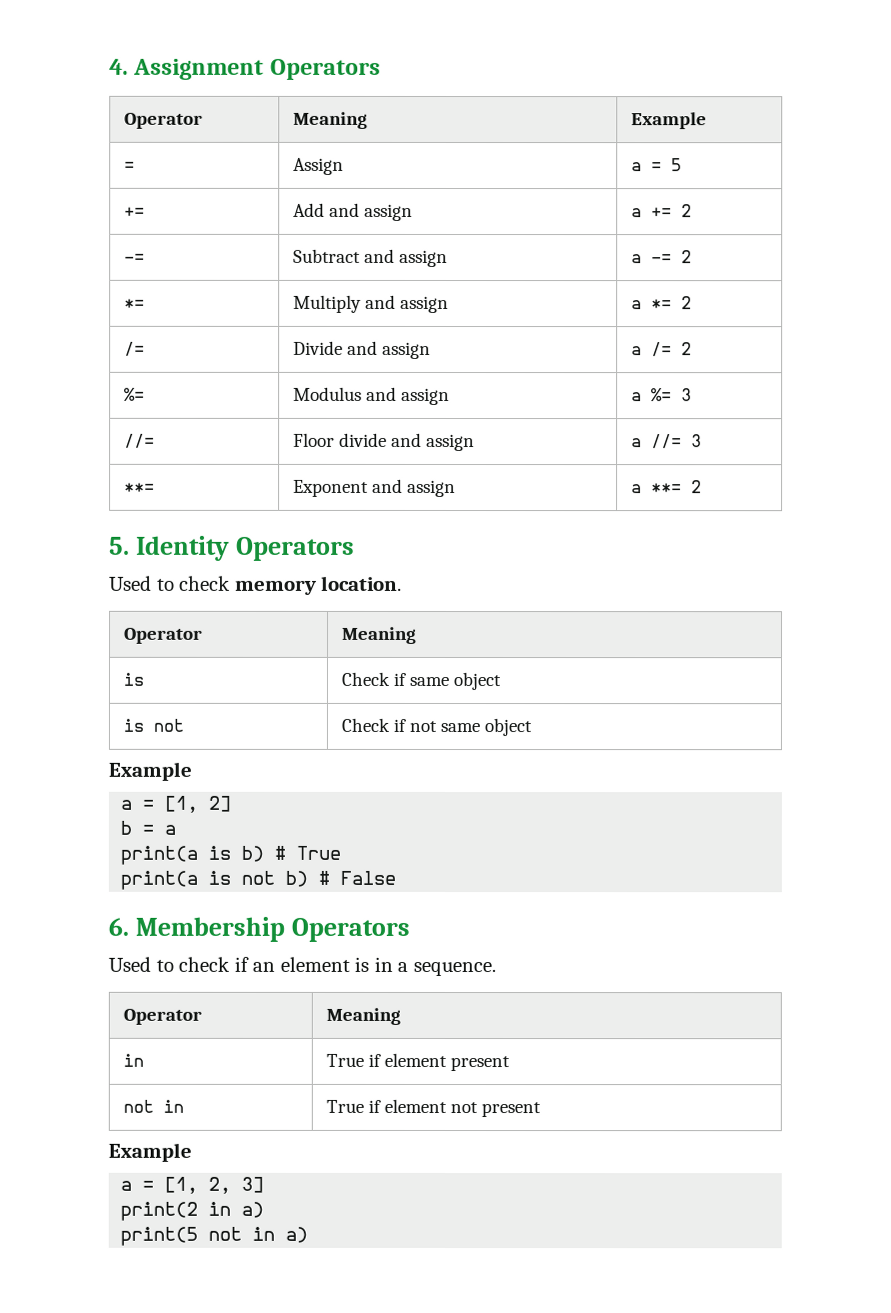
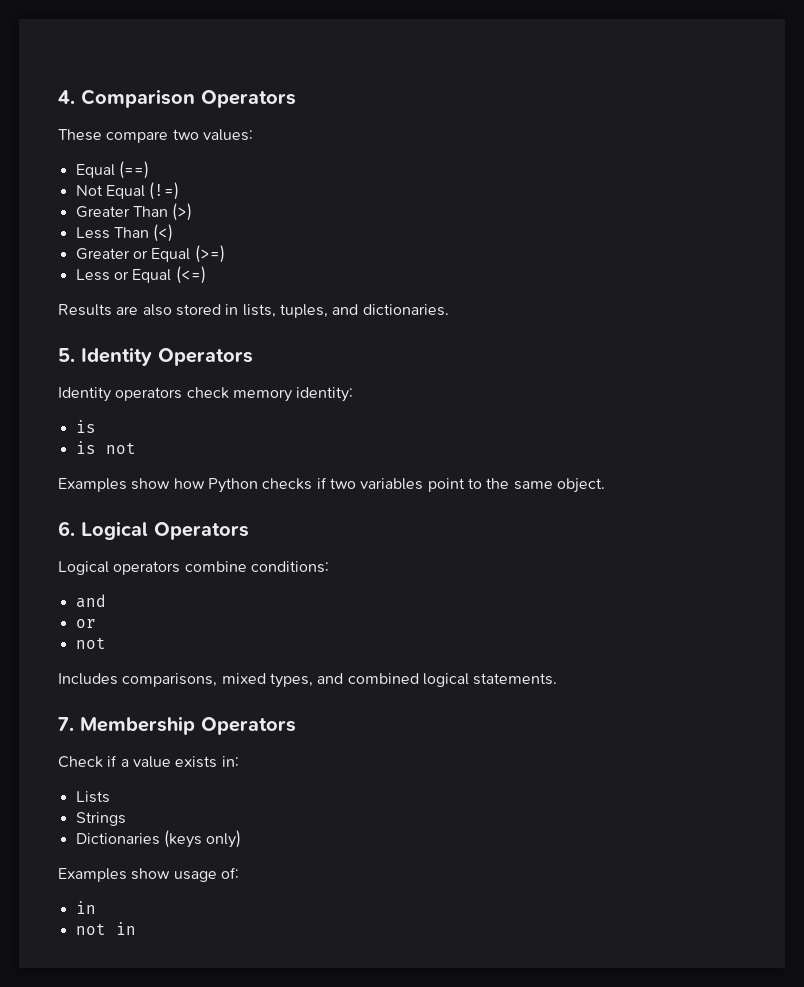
[133,58,381,80] [123,112,203,129] [292,111,368,129] [630,112,707,130] [123,161,135,171] [292,157,344,175] [630,158,682,172] [123,206,145,217] [292,202,413,221] [630,204,692,218] [123,253,145,263] [292,248,448,268] [630,250,692,264] [123,298,145,309] [292,294,449,314] [630,296,692,310] [123,341,145,356] [292,340,431,359] [630,342,692,357] [123,387,145,401] [292,386,450,406] [630,388,692,402] [123,433,155,448] [292,432,475,452] [630,434,702,449] [123,482,155,493] [292,478,456,498] [630,480,702,494] [109,535,356,561] [109,575,403,595] [123,627,203,644] [341,626,417,644] [122,672,144,686] [340,671,501,691] [122,718,184,732] [340,717,532,737] [108,761,192,781] [120,795,232,813] [120,820,177,835] [120,845,342,865] [120,870,397,890] [108,916,411,942] [108,956,496,977] [122,1008,202,1025] [325,1007,401,1025] [122,1053,144,1067] [325,1052,510,1072] [122,1099,184,1113] [325,1098,541,1118] [108,1142,192,1162] [120,1176,265,1194] [120,1201,265,1221] [120,1226,309,1246] Assignment Operators // Operator | Meaning | Example // = | Assign | a = 5 // += | Add and assign | a += 2 // -= | Subtract and assign | a -= 2 // *= | Multiply and assign | a *= 2 // /= | Divide and assign | a /= 2 // %= | Modulus and assign | a %= 3 // //= | Floor divide and assign | a //= 3 // **= | Exponent and assign | a **= 2 // 5. Identity Operators // Used to check memory location. // Operator | Meaning // is | Check if same object // is not | Check if not same object // Example // a = [1, 2] // b = a // print(a is b) # True // print(a is not b) # False // 6. Membership Operators // Used to check if an element is in a sequence. // Operator | Meaning // in | True if element present // not in | True if element not present // Example // a = [1, 2, 3] // print(2 in a) // print(5 not in a) -> [81,89,296,108] [58,129,253,143] [75,161,149,179] [75,182,180,200] [75,203,193,221] [75,224,174,242] [75,245,225,263] [75,266,206,284] [58,304,449,318] [58,347,253,366] [58,387,354,402] [75,420,96,433] [75,441,136,454] [58,477,605,493] [58,521,249,540] [58,561,329,575] [75,594,106,608] [75,619,96,628] [75,637,106,649] [58,673,558,688] [58,716,296,735] [58,755,239,768] [75,791,110,803] [75,812,126,826] [75,830,242,848] [58,867,239,882] [75,901,96,914] [75,922,136,935] Comparison Operators // These compare two values: // Equal (==) // Not Equal (!=) // Greater Than (>) // Less Than (<) // Greater or Equal (>=) // Less or Equal (<=) // Results are also stored in lists, tuples, and dictionaries. // 5. Identity Operators // Identity operators check memory identity: // is // is not // Examples show how Python checks if two variables point to the same object. // 6. Logical Operators // Logical operators combine conditions: // and // or // not // Includes comparisons, mixed types, and combined logical statements. // 7. Membership Operators // Check if a value exists in: // Lists // Strings // Dictionaries (keys only) // Examples show usage of: // in // not in

